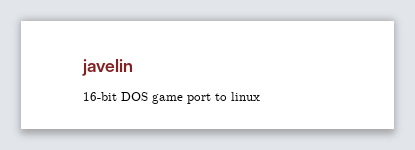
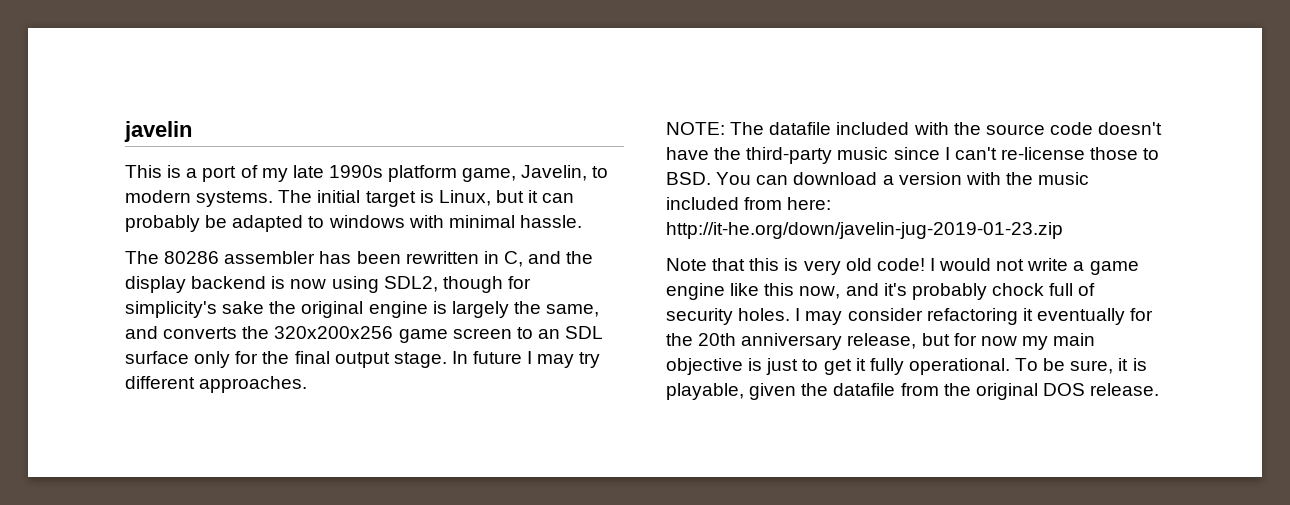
[83,92,260,104] 16-bit DOS game port to linux -> [125,165,609,182] [125,190,575,207] [125,215,582,232] [125,251,594,267] [125,276,531,293] [125,301,600,318] [125,326,604,343] [125,351,601,368] [125,376,308,393] [666,122,1163,135] [666,147,1160,164] [666,172,1090,185] [666,197,832,210] [666,222,1063,239] [666,258,1139,275] [666,283,1096,300] [666,308,1154,325] [666,333,1096,350] [666,358,1147,375] [666,383,1160,400] This is a port of my late 1990s platform game, Javelin, to modern systems. The initial target is Linux, but it can probably be adapted to windows with minimal hassle. // The 80286 assembler has been rewritten in C, and the display backend is now using SDL2, though for simplicity's sake the original engine is largely the same, and converts the 320x200x256 game screen to an SDL surface only for the final output stage. In future I may try different approaches. // NOTE: The datafile included with the source code doesn't have the third-party music since I can't re-license those to BSD. You can download a version with the music included from here: http://it-he.org/down/javelin-jug-2019-01-23.zip // Note that this is very old code! I would not write a game engine like this now, and it's probably chock full of security holes. I may consider refactoring it eventually for the 20th anniversary release, but for now my main objective is just to get it fully operational. To be sure, it is playable, given the datafile from the original DOS release.

